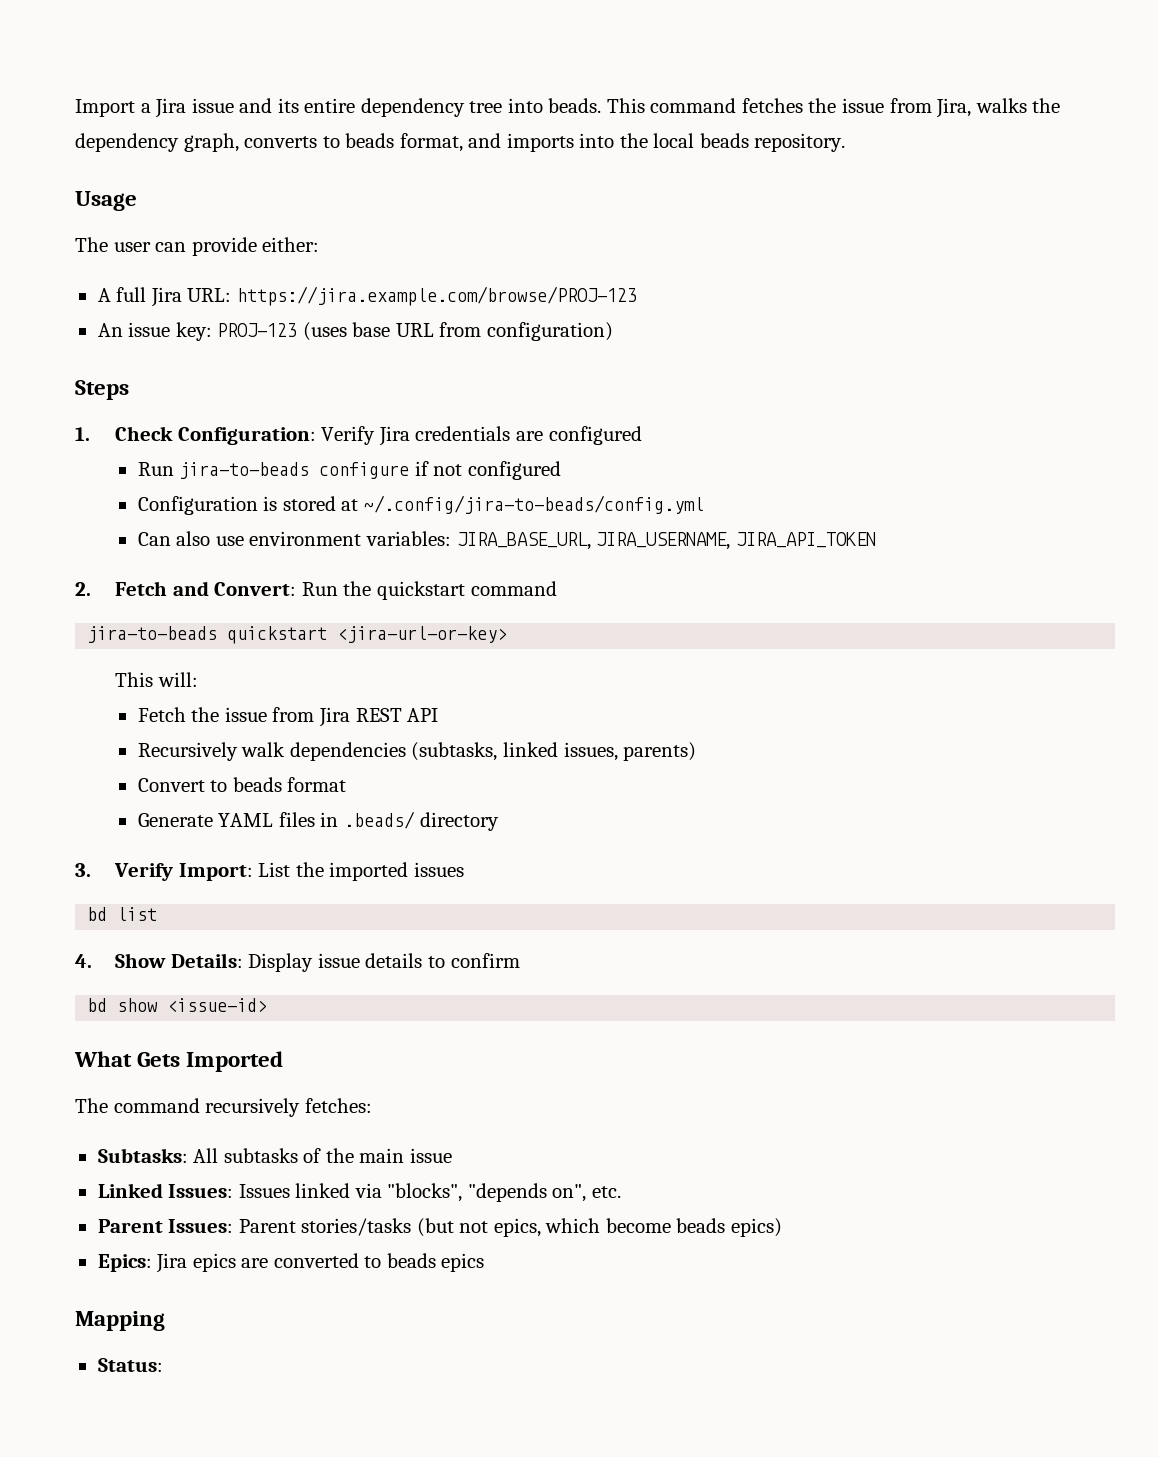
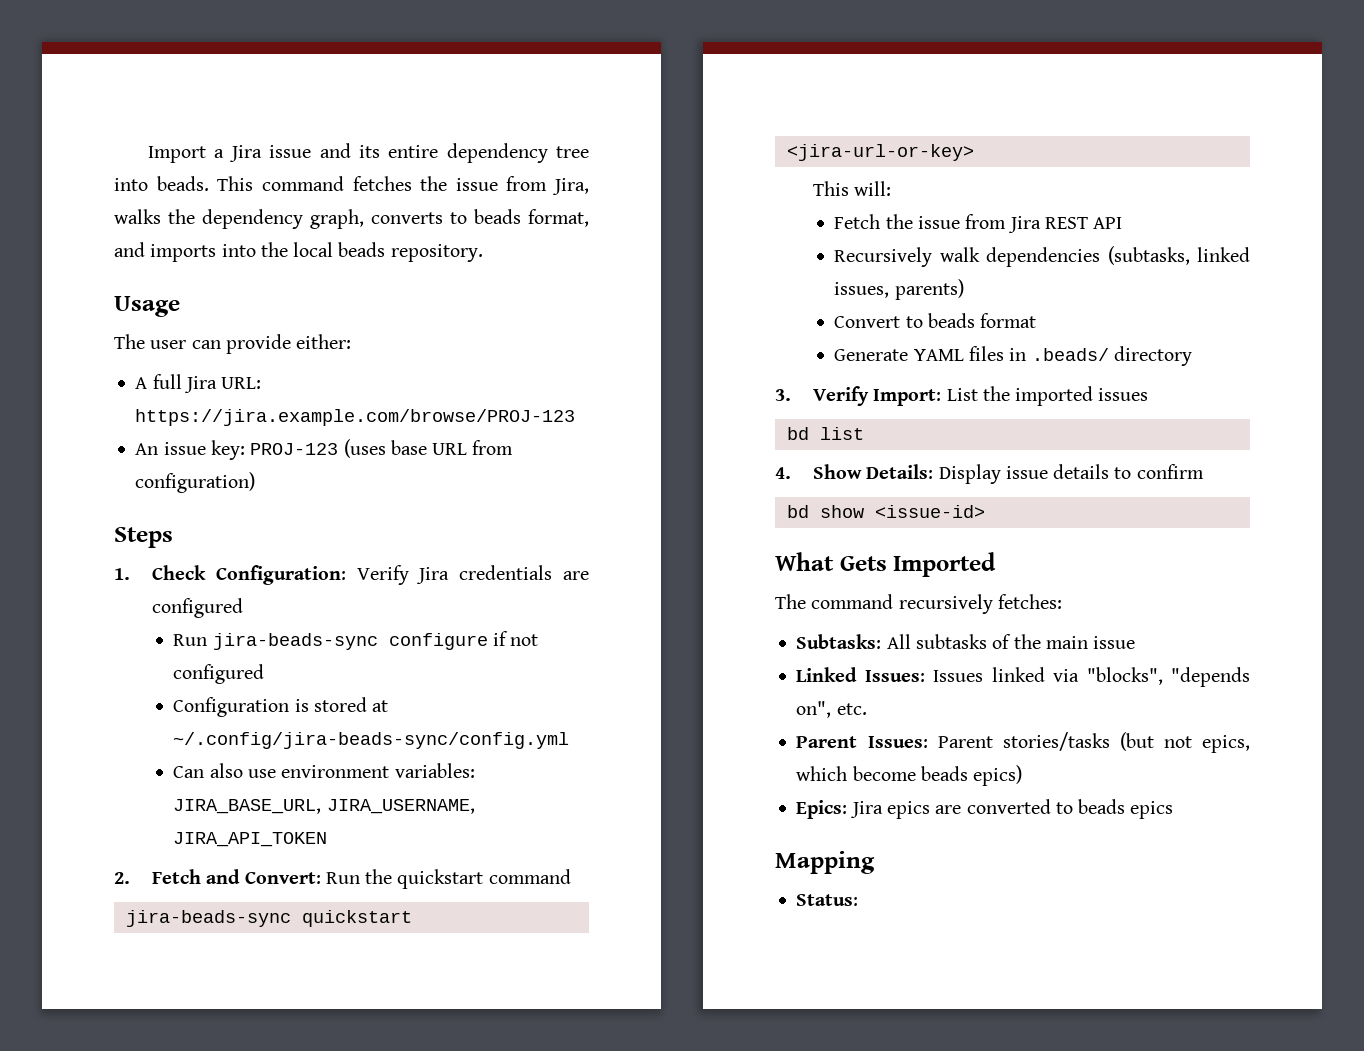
[179,462,310,479] jira-to-beads -> [212,633,378,650] jira-beads-sync
[363,495,704,514] ~/.config/jira-to-beads/config.yml -> [173,732,570,749] ~/.config/jira-beads-sync/config.yml
[87,626,218,643] jira-to-beads -> [125,910,291,927] jira-beads-sync

